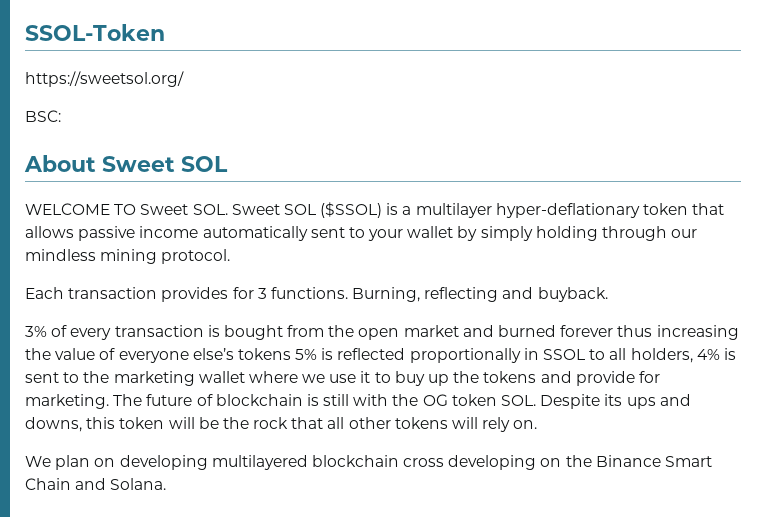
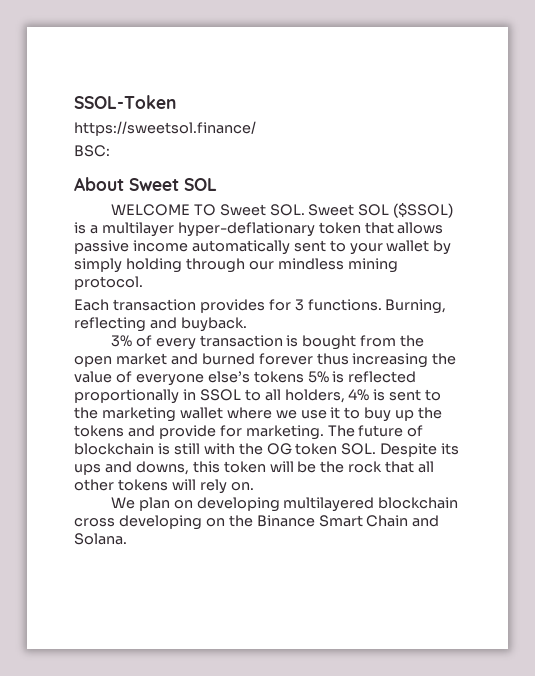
[25,71,184,87] https://sweetsol.org/ -> [74,121,256,136] https://sweetsol.finance/

